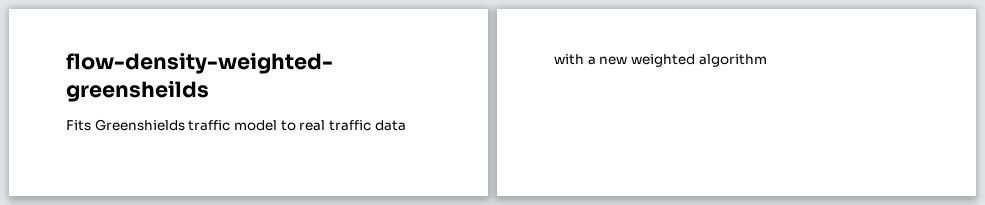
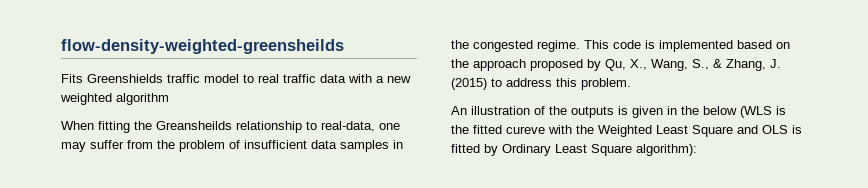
(767, 60) none -> [61,121,400,133] [61,140,403,152] [451,40,790,52] [451,59,781,71] [451,78,631,90] [451,106,786,118] [451,125,802,137] [451,144,697,156] // When fitting the Greansheilds relationship to real-data, one may suffer from the problem of insufficient data samples in the congested regime. This code is implemented based on the approach proposed by Qu, X., Wang, S., & Zhang, J. (2015) to address this problem. // An illustration of the outputs is given in the below (WLS is the fitted cureve with the Weighted Least Square and OLS is fitted by Ordinary Least Square algorithm):

